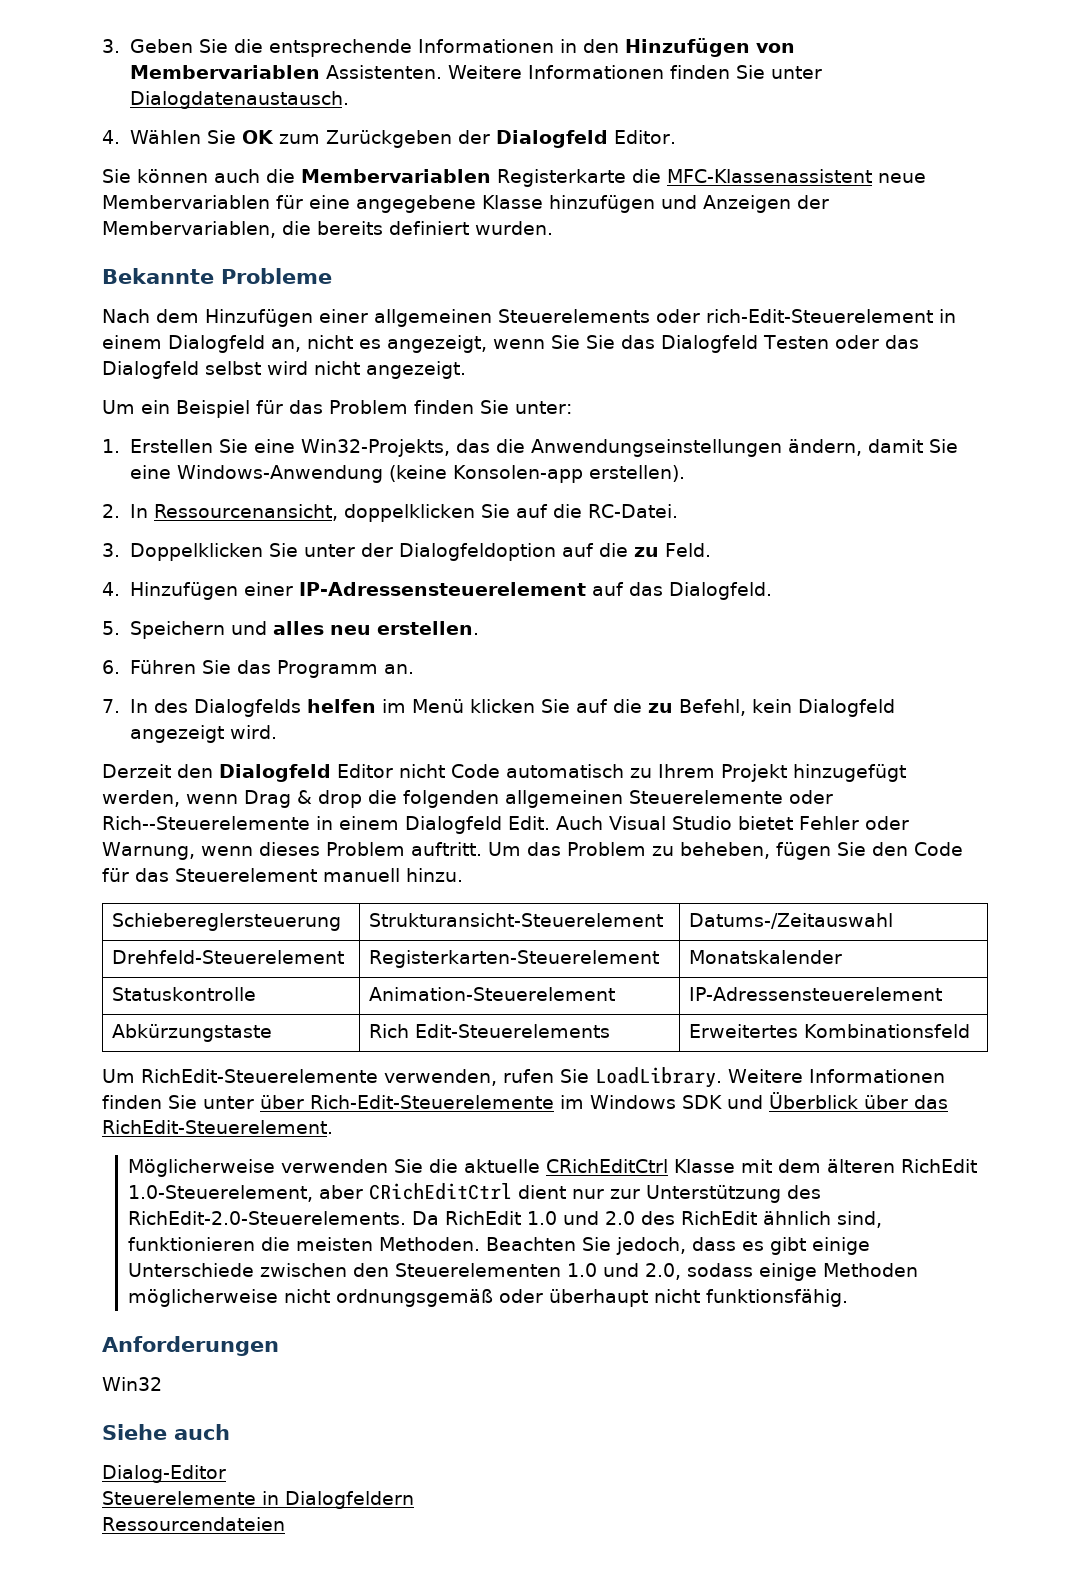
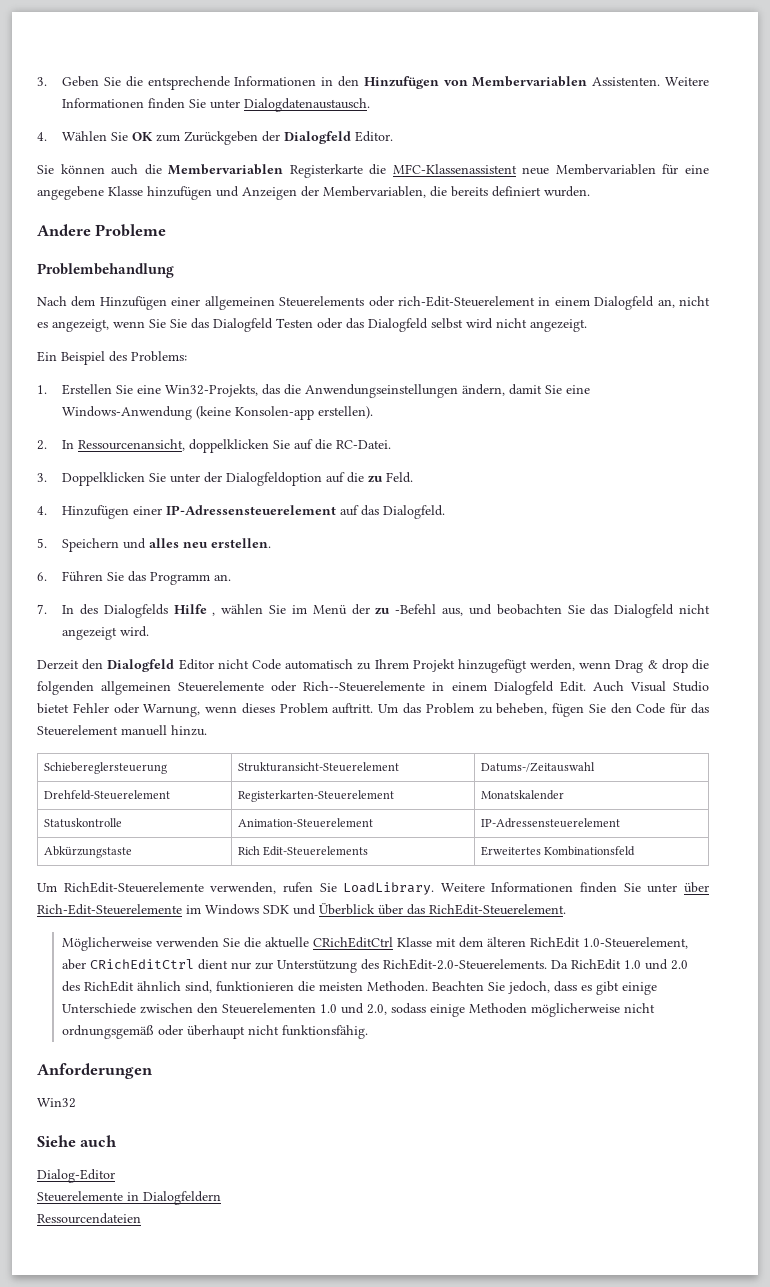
[102,268,214,284] Bekannte -> [37,224,91,236] Andere
(332, 276) none -> [37,263,174,278] // Problembehandlung
[102,400,572,418] Um ein Beispiel für das Problem finden Sie unter: -> [37,351,187,365] Ein Beispiel des Problems:
[306,699,896,717] helfen im Menü klicken Sie auf die zu Befehl, kein Dialogfeld -> [173,604,710,618] Hilfe , wählen Sie im Menü der zu -Befehl aus, und beobachten Sie das Dialogfeld nicht

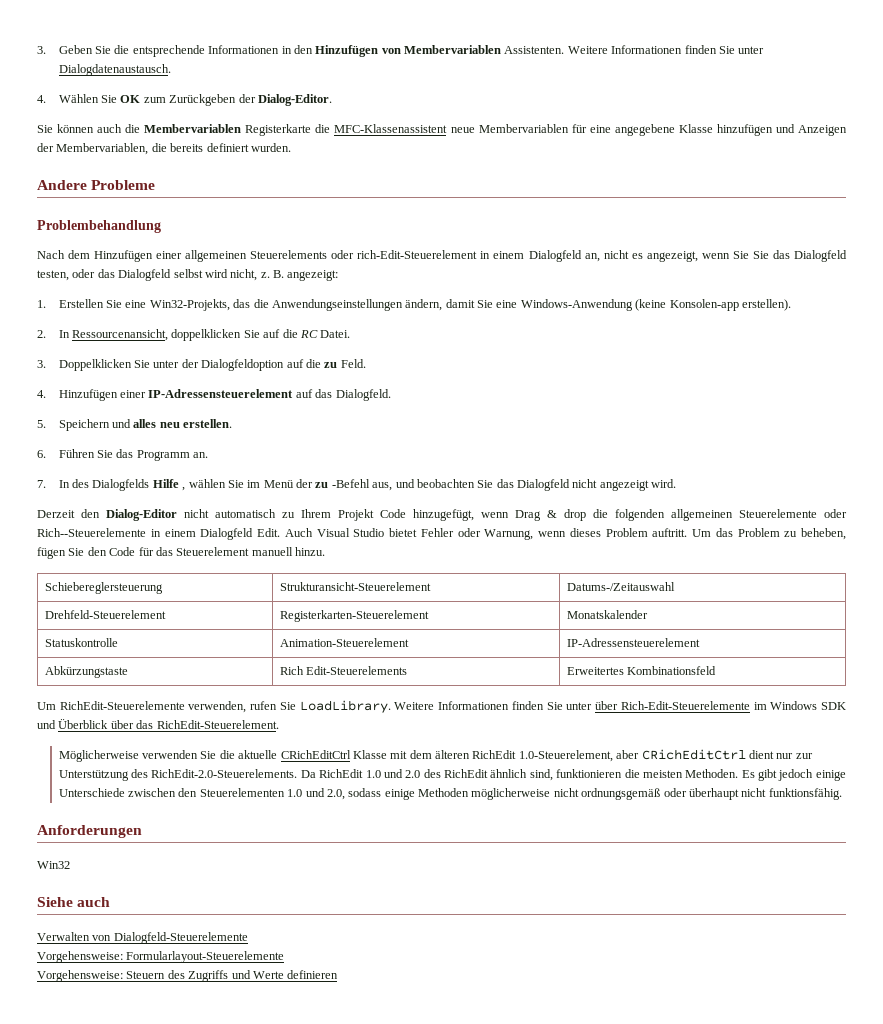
[284,131,394,144] Dialogfeld Editor. -> [257,94,332,106] Dialog-Editor.
[276,318,313,328] Testen -> [37,270,69,281] testen,
[496,318,587,332] [37,351,187,365] nicht angezeigt. // Ein Beispiel des Problems: -> [230,269,339,281] nicht, z. B. angezeigt:
[336,440,392,449] RC-Datei. -> [299,330,351,338] RC Datei.
[107,659,281,672] Dialogfeld Editor nicht Code -> [106,509,209,521] Dialog-Editor nicht
[457,659,576,673] hinzugefügt werden, -> [380,509,474,521] Code hinzugefügt,
[432,981,620,995] Beachten Sie jedoch, dass es gibt -> [741,769,814,781] Es gibt jedoch
[37,1169,115,1183] [37,1191,221,1205] [37,1213,141,1224] Dialog-Editor // Steuerelemente in Dialogfeldern // Ressourcendateien -> [37,932,248,944] [37,951,285,963] [37,970,339,982] Verwalten von Dialogfeld-Steuerelemente // Vorgehensweise: Formularlayout-Steuerelemente // Vorgehensweise: Steuern des Zugriffs und Werte definieren

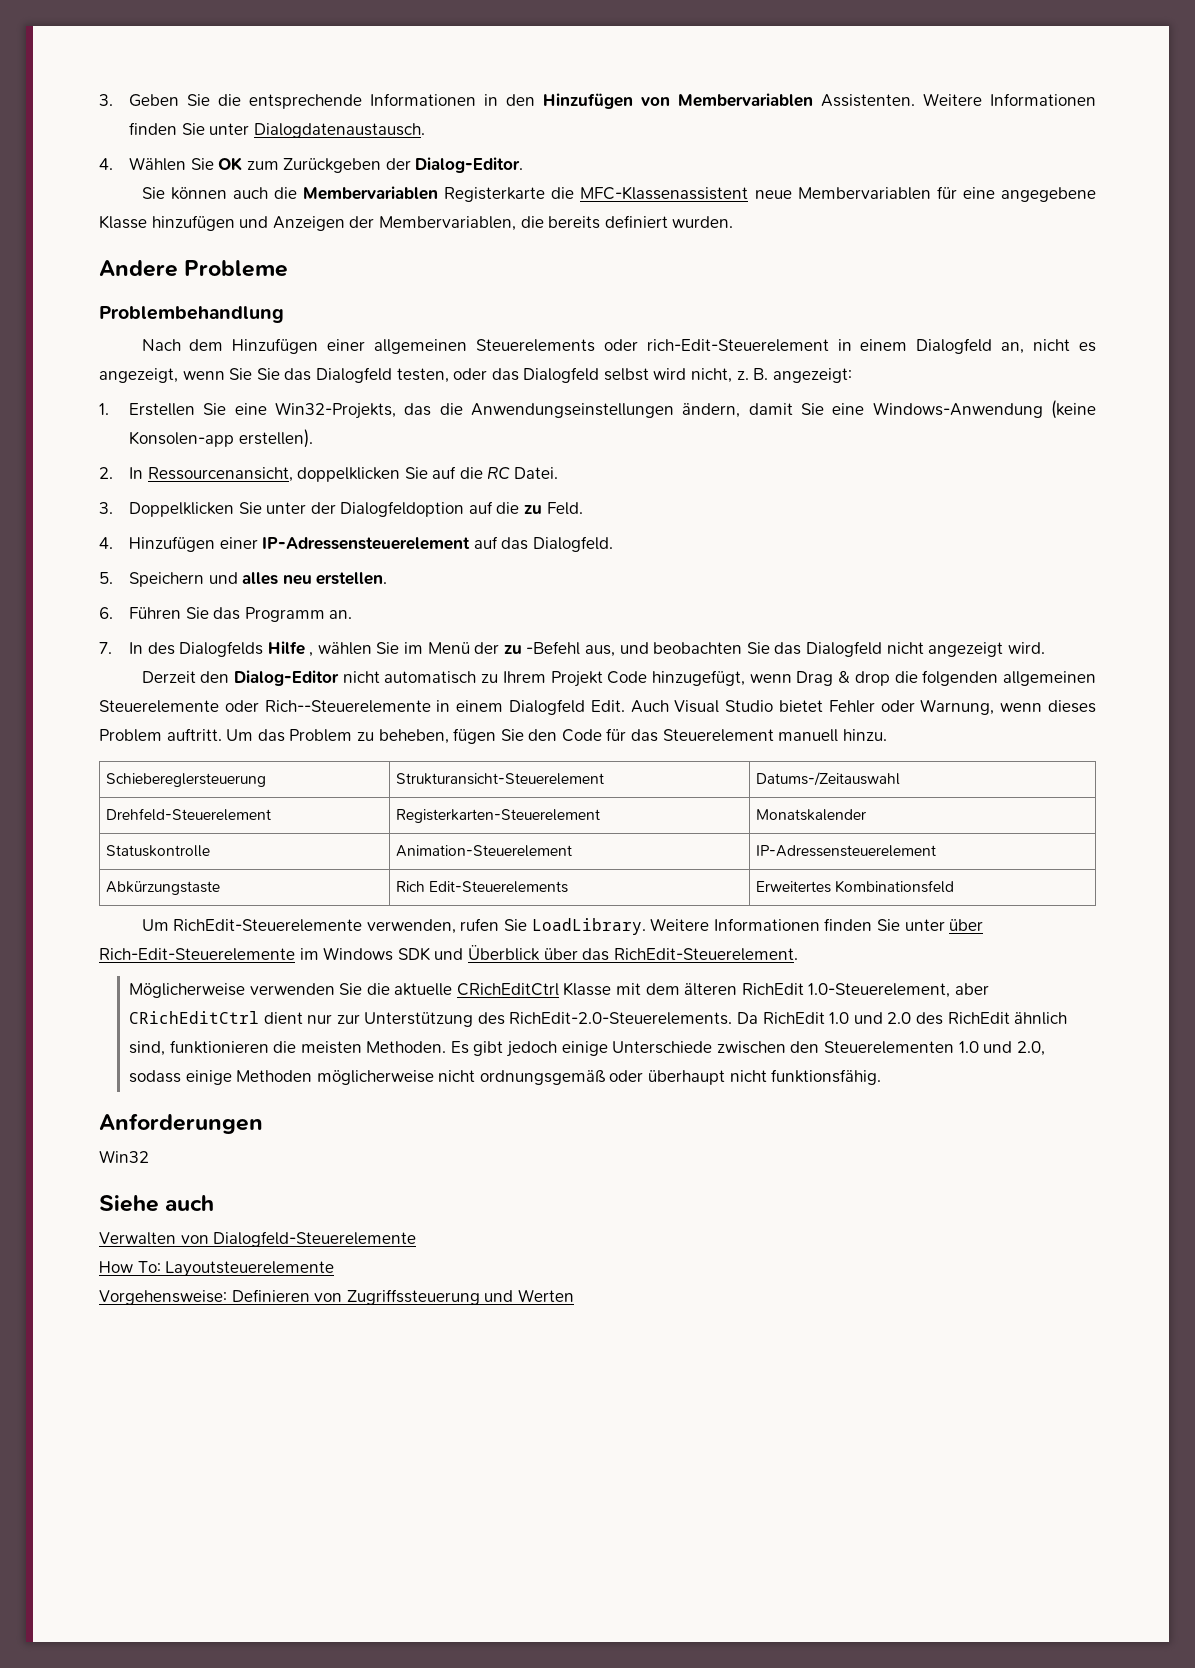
[37,951,285,963] [37,970,339,982] Vorgehensweise: Formularlayout-Steuerelemente // Vorgehensweise: Steuern des Zugriffs und Werte definieren -> [99,1261,335,1277] [99,1289,574,1305] How To: Layoutsteuerelemente // Vorgehensweise: Definieren von Zugriffssteuerung und Werten

